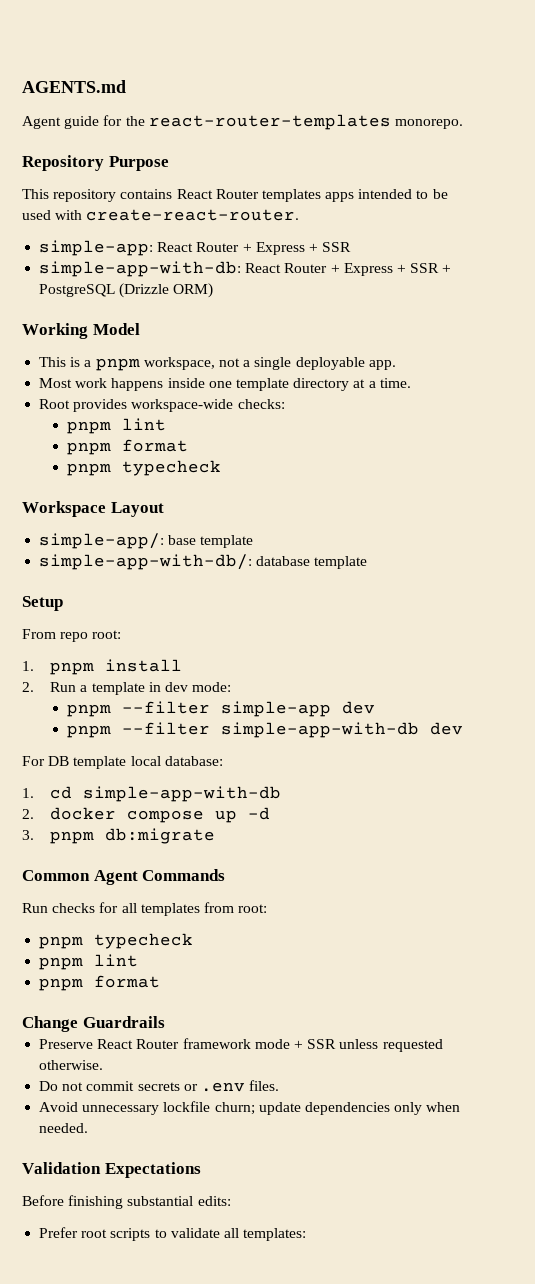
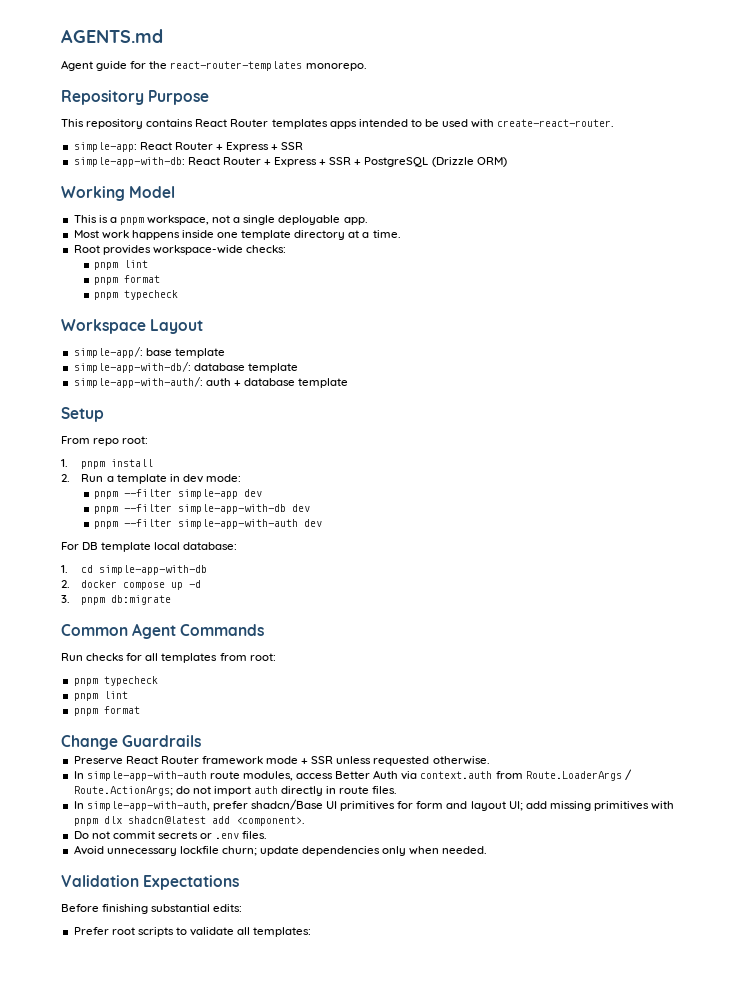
(368, 562) none -> [73,376,349,388] // simple-app-with-auth/: auth + database template
(464, 728) none -> [94,519,323,529] // pnpm --filter simple-app-with-auth dev
(104, 1065) none -> [73,769,632,781] [73,786,398,796] [73,799,675,811] [73,816,305,826] // In simple-app-with-auth route modules, access Better Auth via context.auth from Route.LoaderArgs / Route.ActionArgs; do not import auth directly in route files. // In simple-app-with-auth, prefer shadcn/Base UI primitives for form and layout UI; add missing primitives with pnpm dlx shadcn@latest add <component>.

